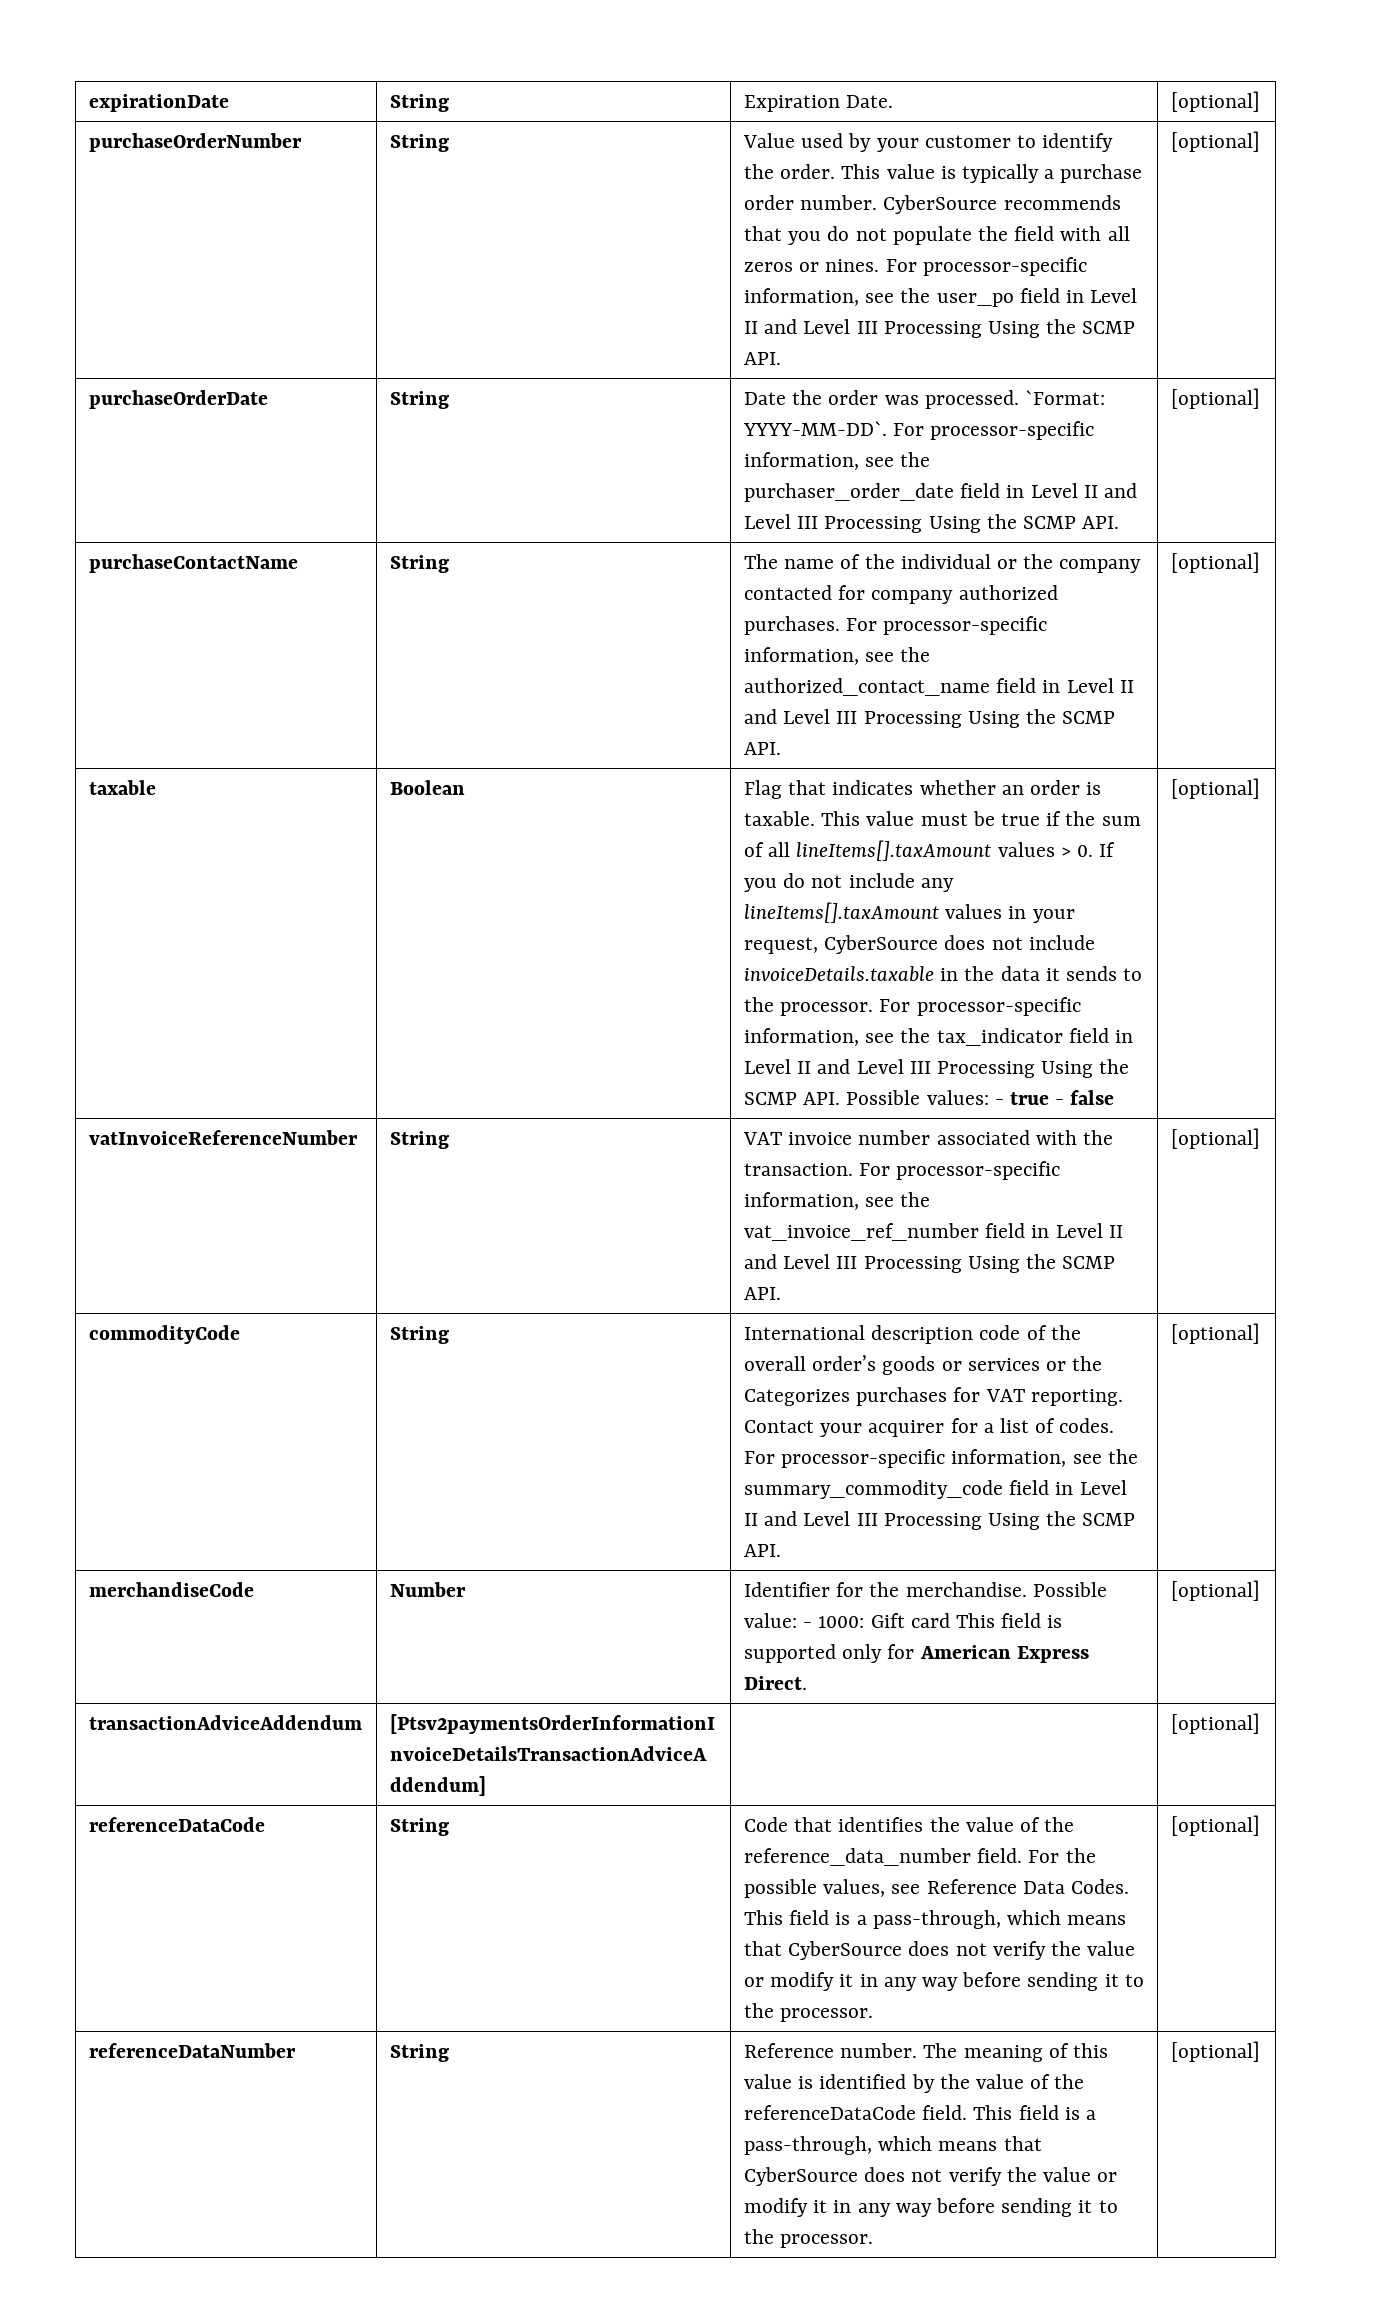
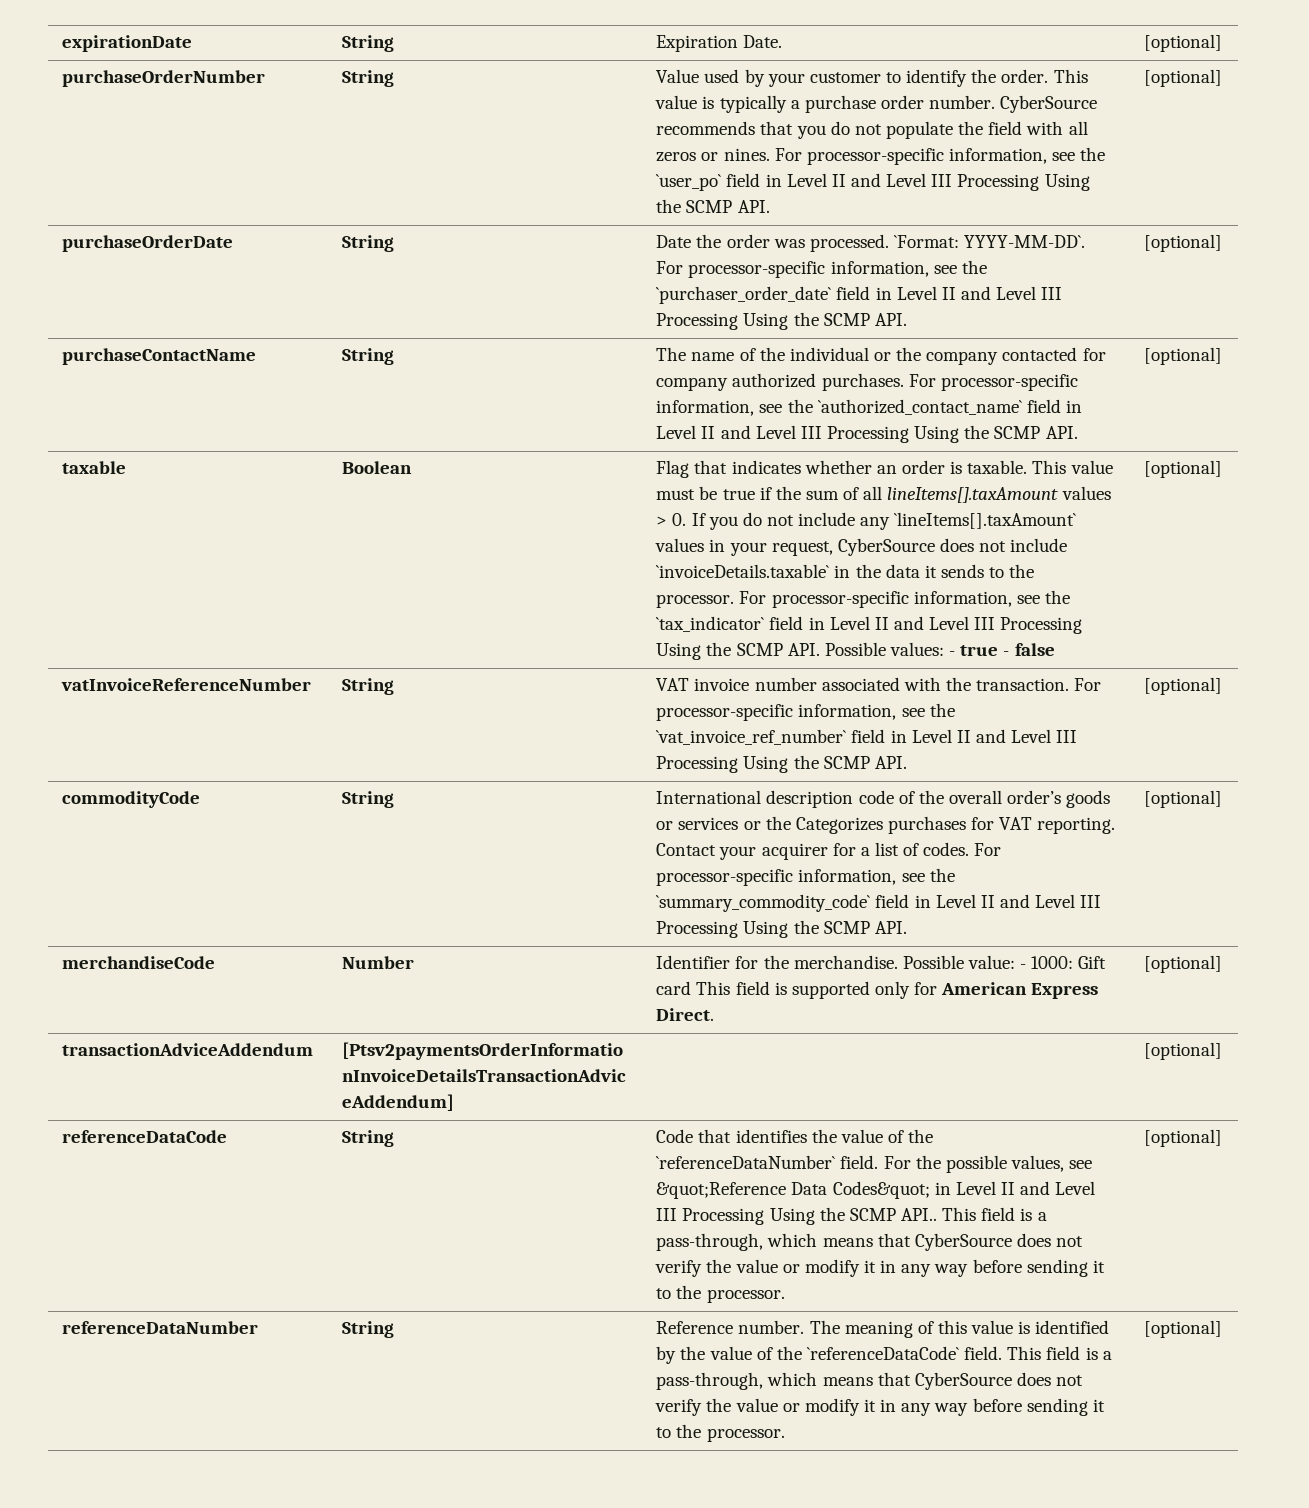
[936,293,1014,307] user_po -> [656,174,722,191] `user_po`
[743,483,954,502] purchaser_order_date -> [656,286,832,304] `purchaser_order_date`
[743,678,990,696] authorized_contact_name -> [817,399,1022,415] `authorized_contact_name`
[743,902,939,923] lineItems[].taxAmount -> [894,512,1077,529] `lineItems[].taxAmount`
[743,966,934,982] invoiceDetails.taxable -> [656,564,830,578] `invoiceDetails.taxable`
[936,1028,1063,1046] tax_indicator -> [656,616,765,632] `tax_indicator`
[743,1223,979,1241] vat_invoice_ref_number -> [656,729,847,745] `vat_invoice_ref_number`
[743,1480,1003,1499] summary_commodity_code -> [656,894,871,912] `summary_commodity_code`
[743,1848,971,1866] reference_data_number -> [656,1155,836,1169] `referenceDataNumber`
[926,1879,1130,1894] Reference Data Codes. -> [656,1181,1096,1199] [656,1207,937,1225] &quot;Reference Data Codes&quot; in Level II and Level III Processing Using the SCMP API..
[743,2105,916,2120] referenceDataCode -> [806,1346,959,1360] `referenceDataCode`

